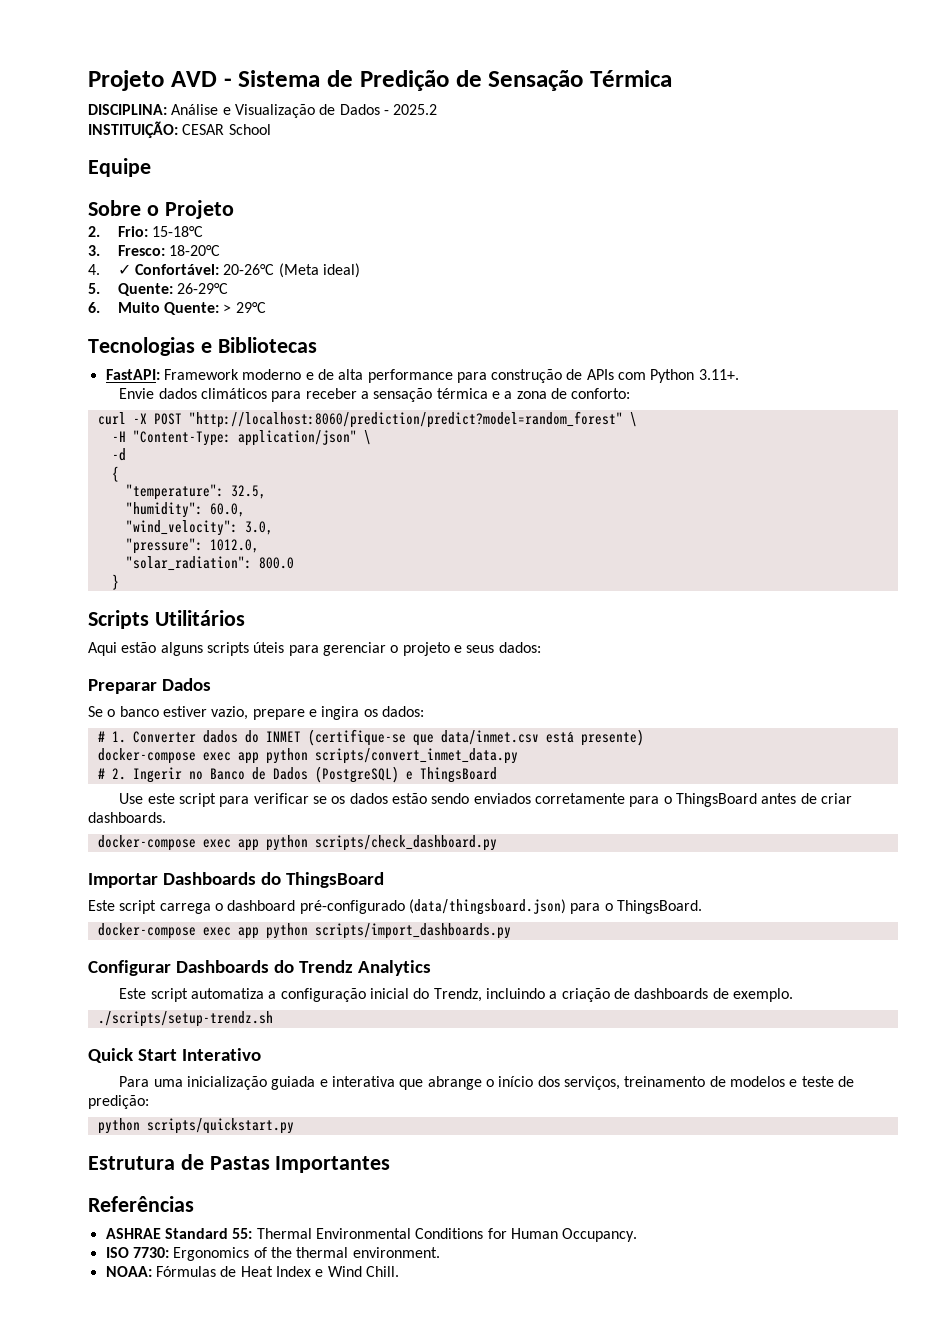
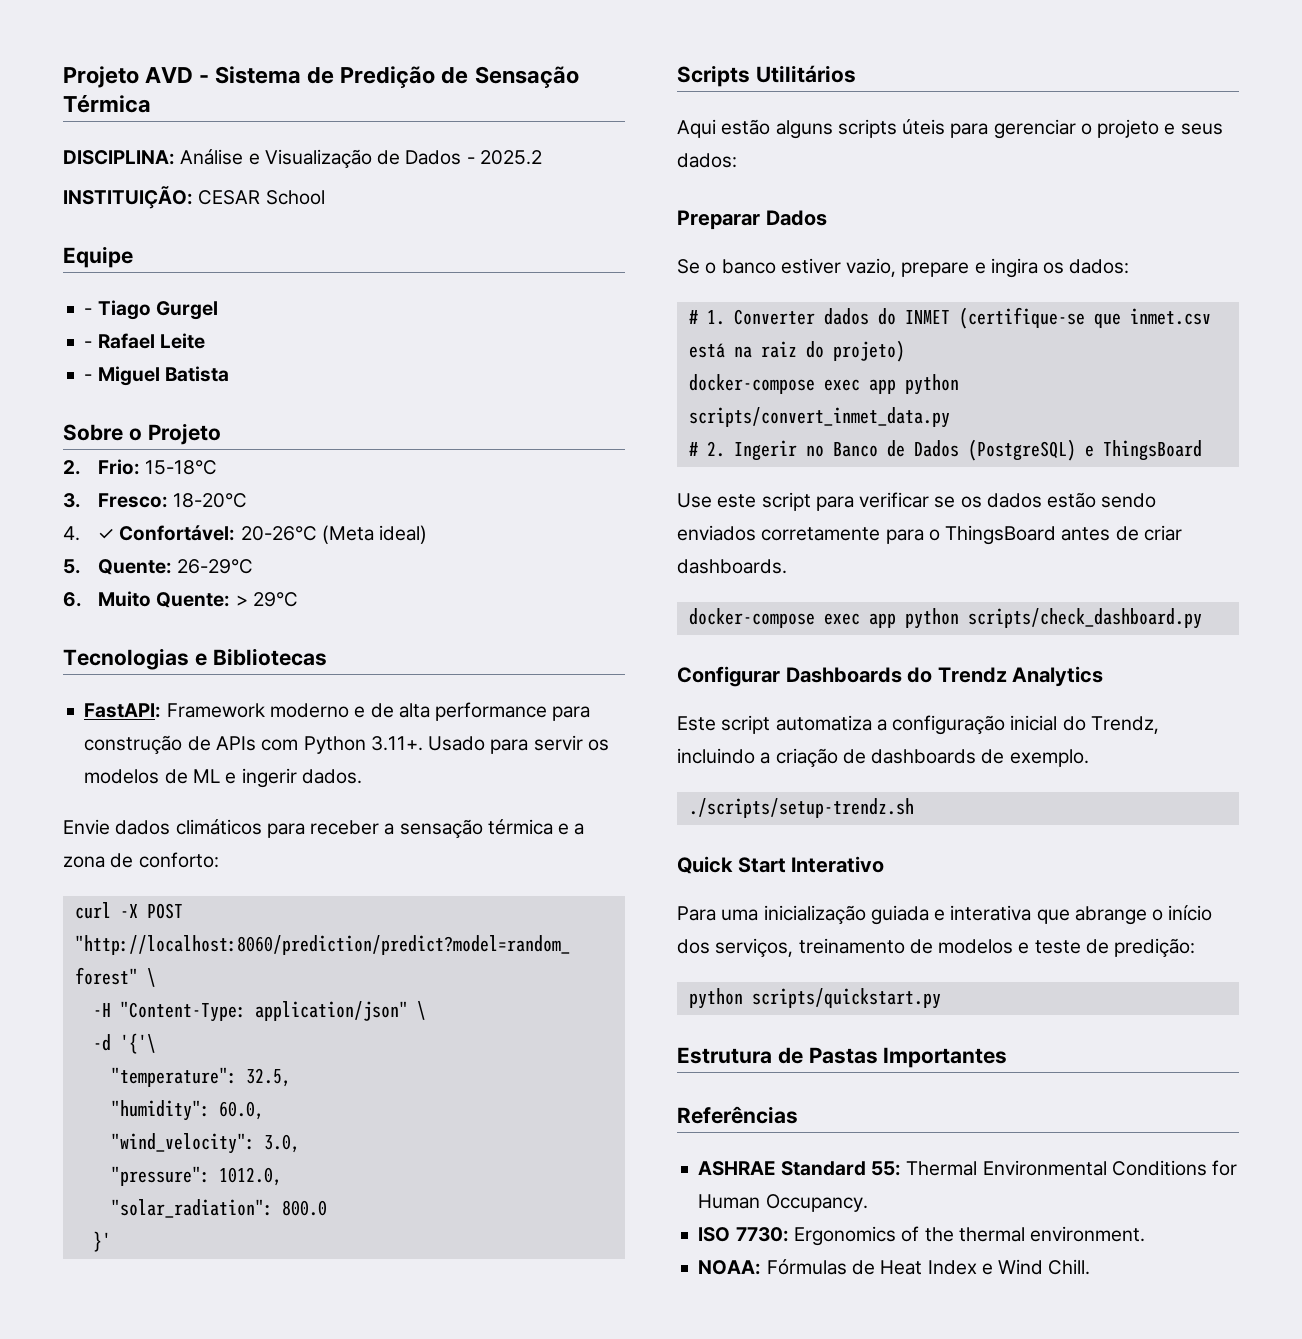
(151, 167) none -> [84,300,218,320] [84,333,205,349] [84,366,229,386] // - Tiago Gurgel // - Rafael Leite // - Miguel Batista
(739, 374) none -> [428,735,609,754] [84,768,362,788] Usado para servir os modelos de ML e ingerir dados.
[111,466,119,482] // { -> [119,1033,156,1054] '{'\
[111,574,119,590] } -> [92,1231,111,1252] }'
[440,729,644,746] data/inmet.csv está presente) -> [1129,308,1211,325] [688,340,905,362] inmet.csv está na raiz do projeto)
[88,872,384,888] [88,899,702,915] [97,923,511,939] // Importar Dashboards do ThingsBoard // Este script carrega o dashboard pré-configurado (data/thingsboard.json) para o ThingsBoard. // docker-compose exec app python scripts/import_dashboards.py -> (1202, 618) none

